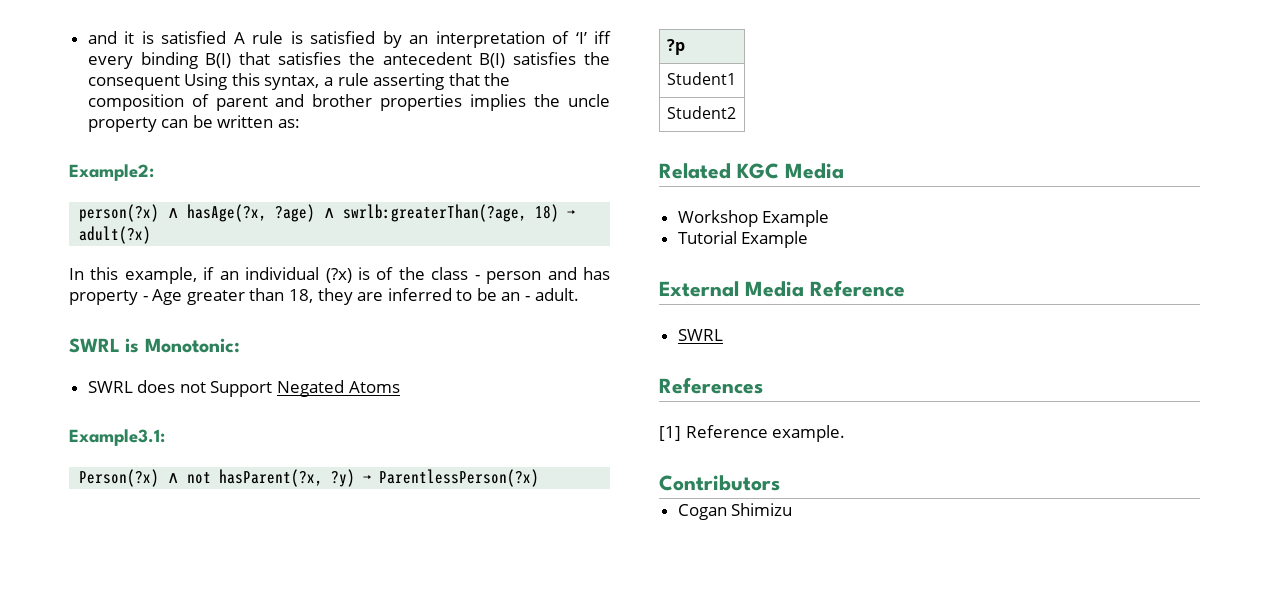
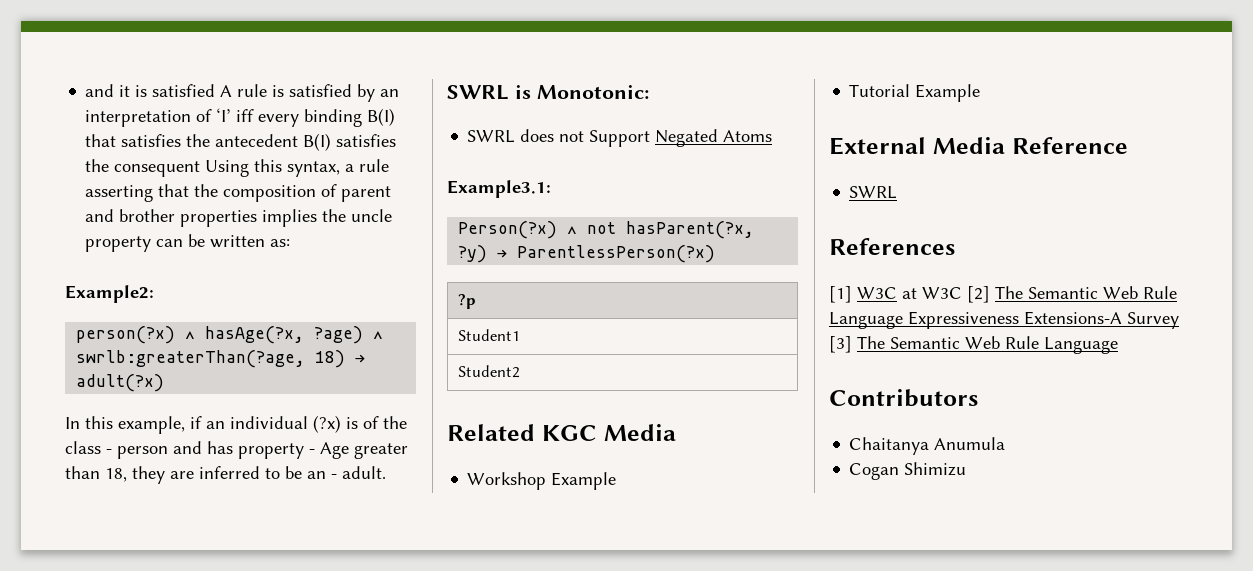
[685,425,846,442] Reference example. -> [857,286,1177,303] [829,311,1179,329] [829,336,1118,354] W3C at W3C [2] The Semantic Web Rule Language Expressiveness Extensions-A Survey [3] The Semantic Web Rule Language
(780, 483) none -> [849,437,1006,455] // Chaitanya Anumula

